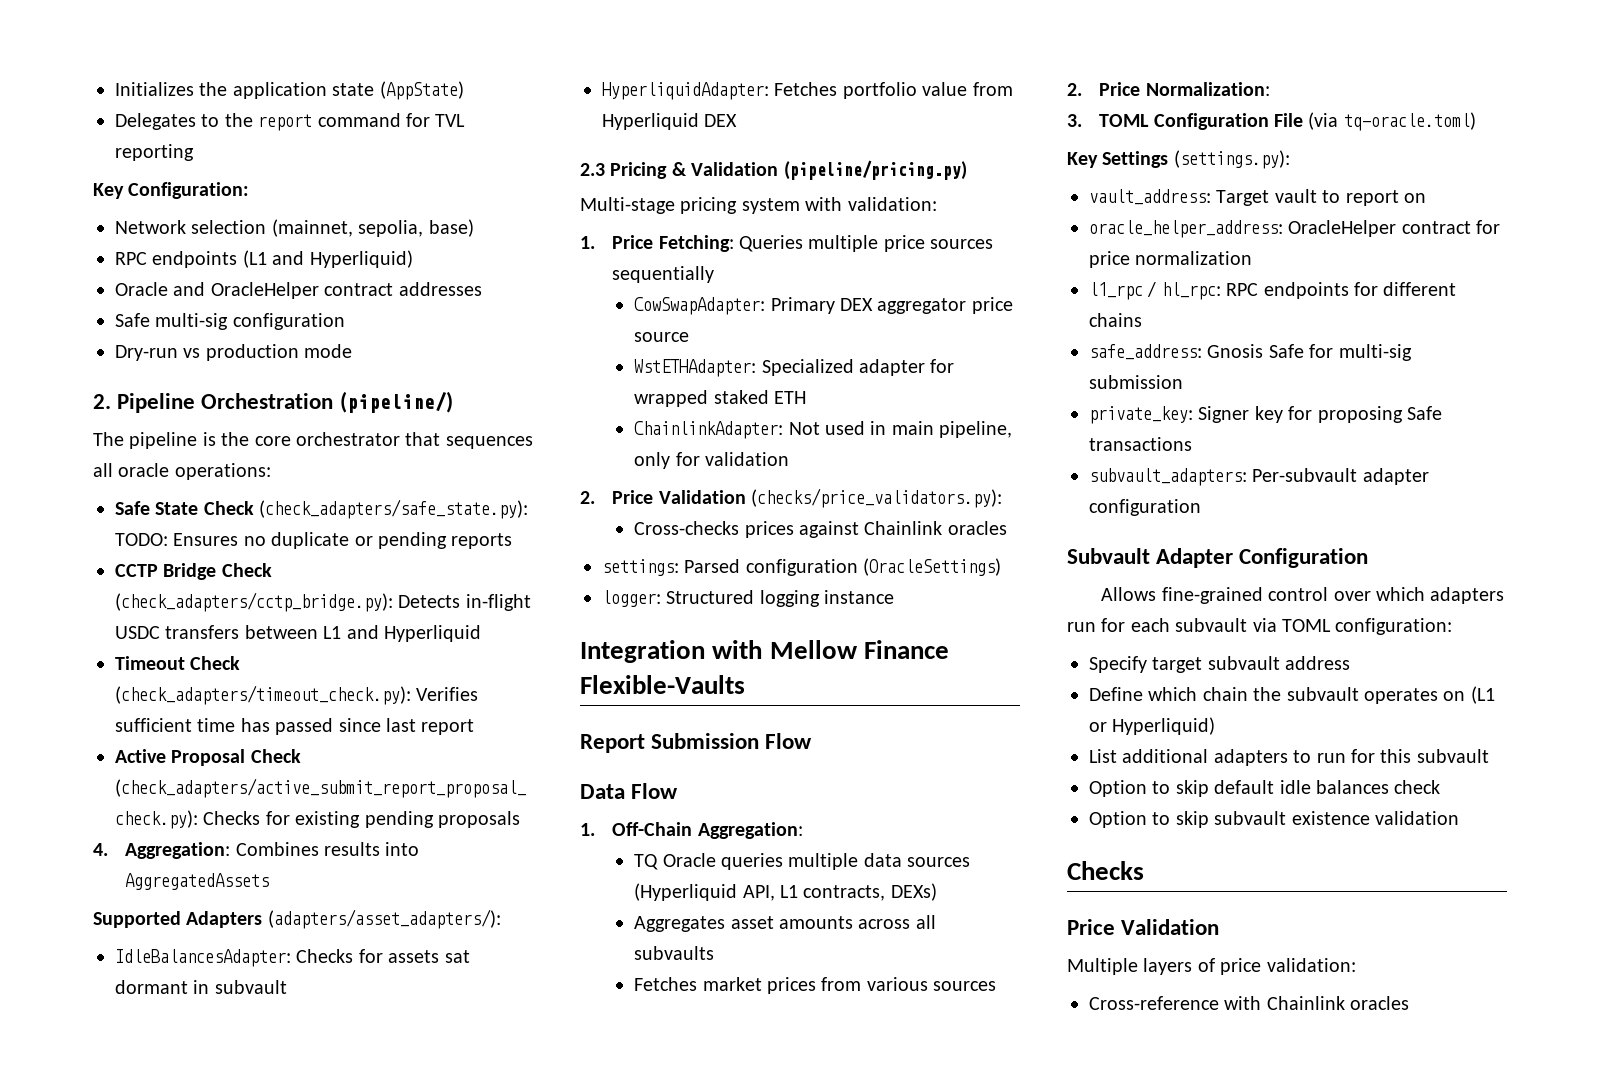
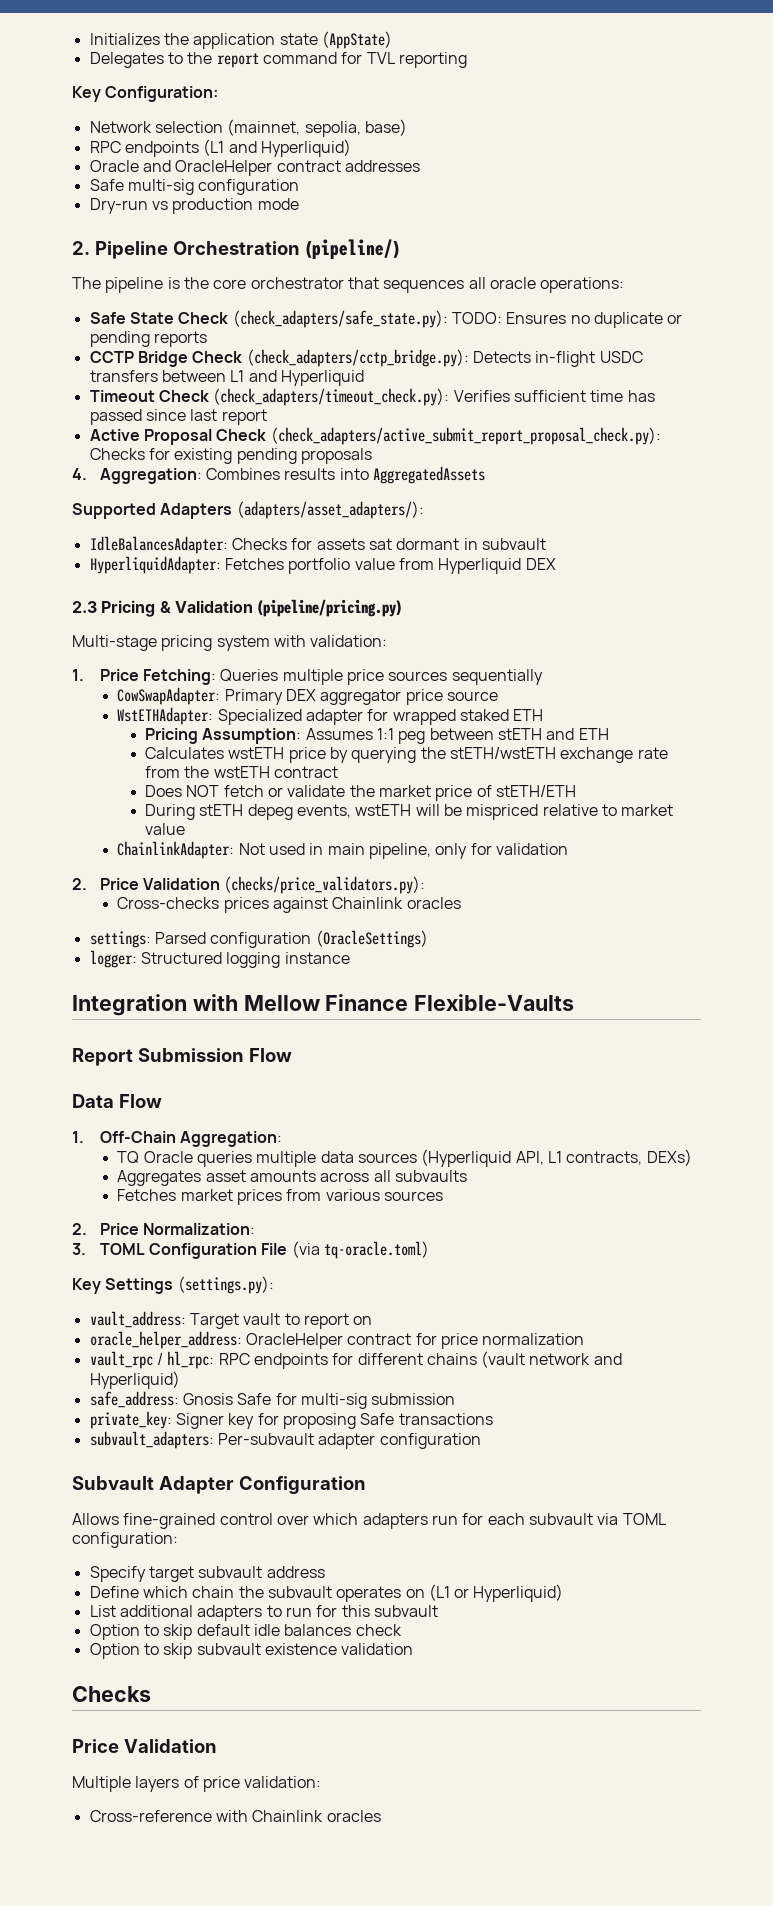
(807, 397) none -> [145,728,609,744] [145,747,668,763] [145,766,339,778] [145,785,577,801] [145,804,674,820] [145,823,186,835] // Pricing Assumption: Assumes 1:1 peg between stETH and ETH // Calculates wstETH price by querying the stETH/wstETH exchange rate from the wstETH contract // Does NOT fetch or validate the market price of stETH/ETH // During stETH depeg events, wstETH will be mispriced relative to market value
[1089,282,1143,300] l1_rpc -> [89,1351,153,1369] vault_rpc
(1142, 320) none -> [481,1351,622,1368] [89,1371,180,1389] (vault network and Hyperliquid)

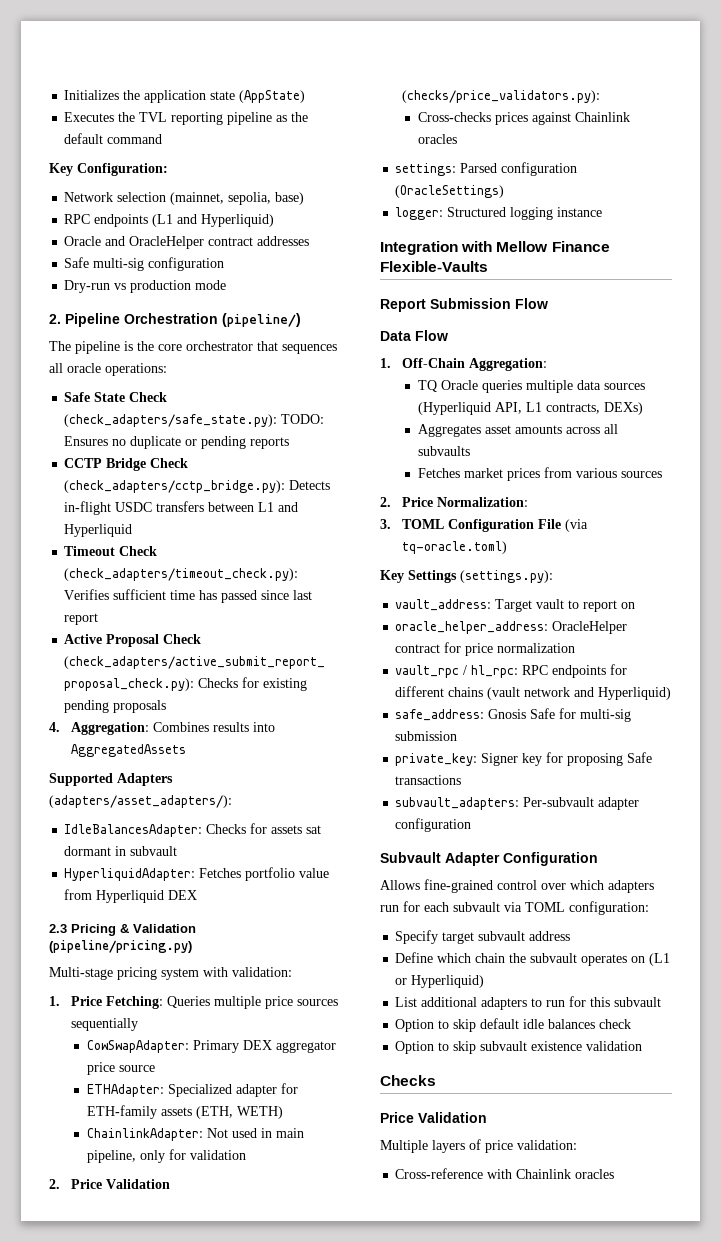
[89,52,467,68] Delegates to the report command for TVL reporting -> [64,112,309,125] [64,133,163,144] Executes the TVL reporting pipeline as the default command
[117,707,214,725] WstETHAdapter: -> [86,1084,164,1097] ETHAdapter:
[392,709,544,725] [145,728,609,744] [145,747,668,763] [145,766,339,778] [145,785,577,801] [145,804,674,820] [145,823,186,835] wrapped staked ETH // Pricing Assumption: Assumes 1:1 peg between stETH and ETH // Calculates wstETH price by querying the stETH/wstETH exchange rate from the wstETH contract // Does NOT fetch or validate the market price of stETH/ETH // During stETH depeg events, wstETH will be mispriced relative to market value -> [86,1105,283,1119] ETH-family assets (ETH, WETH)

